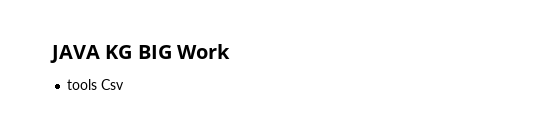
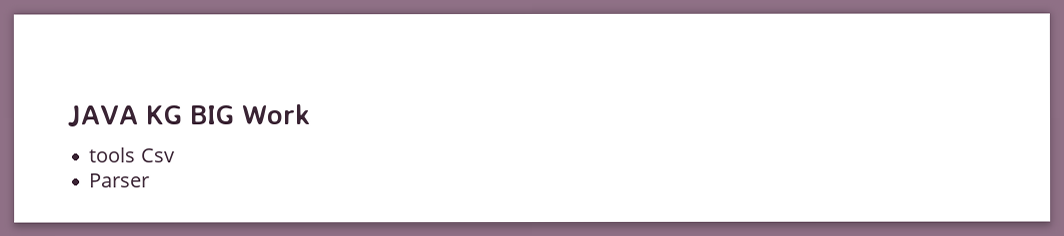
(125, 84) none -> [89,173,151,188] // Parser

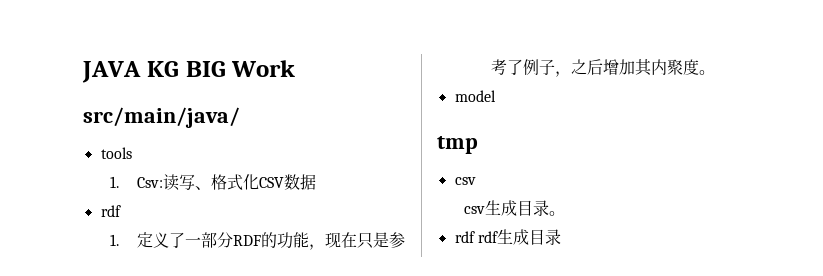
(311, 114) none -> [83,107,240,128] // src/main/java/
[140,148,176,163] [89,173,151,188] Csv // Parser -> [109,174,316,191] [100,205,121,217] [109,232,405,250] [490,59,715,77] [454,90,496,102] [437,136,478,154] [454,177,476,185] [463,200,565,216] [454,229,561,245] // 1. Csv:读写、格式化CSV数据 // rdf // 1.定义了一部分RDF的功能，现在只是参考了例子，之后增加其内聚度。 // model // tmp // csv // csv生成目录。 // rdf rdf生成目录

